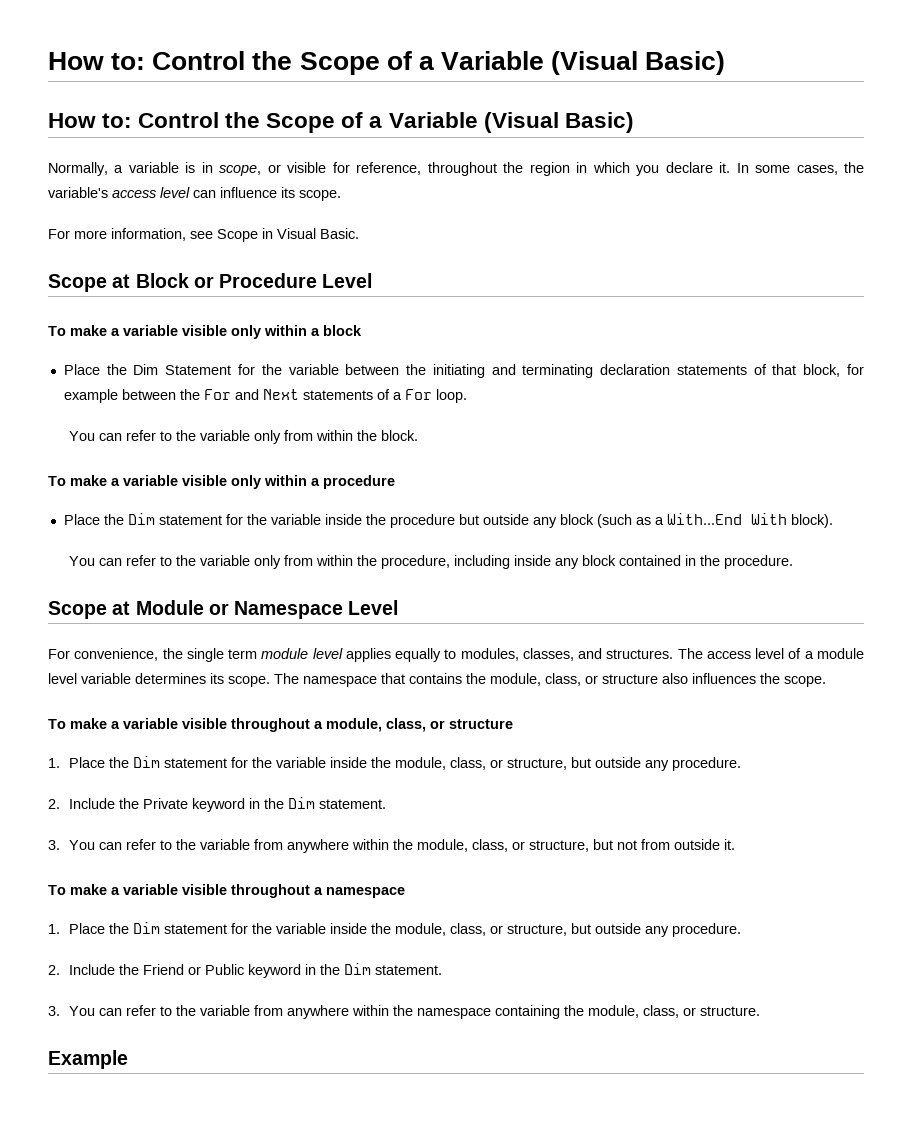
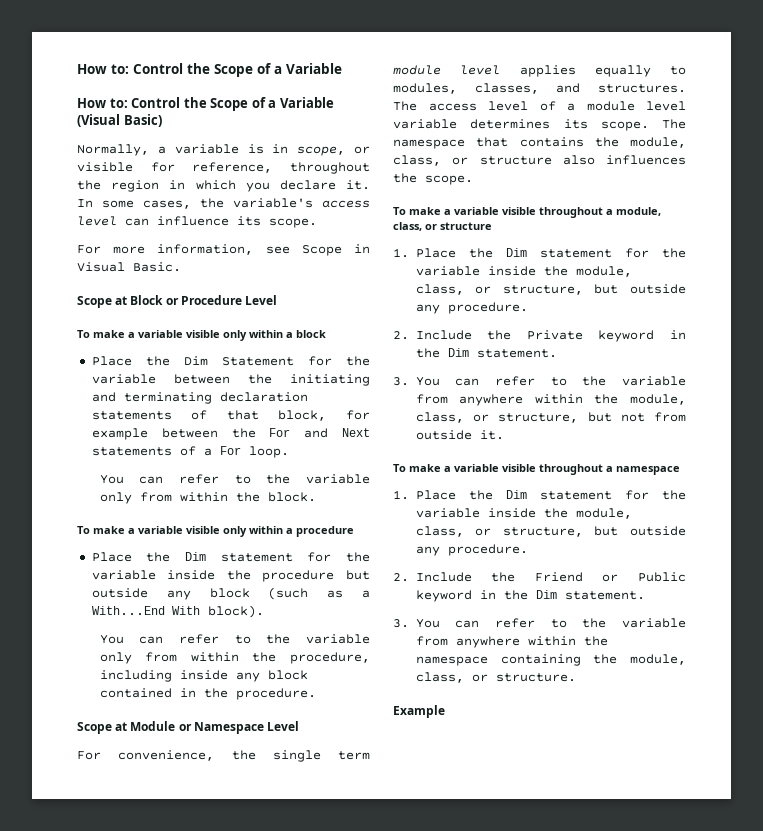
[48,51,726,75] How to: Control the Scope of a Variable (Visual Basic) -> [77,63,342,77] How to: Control the Scope of a Variable

